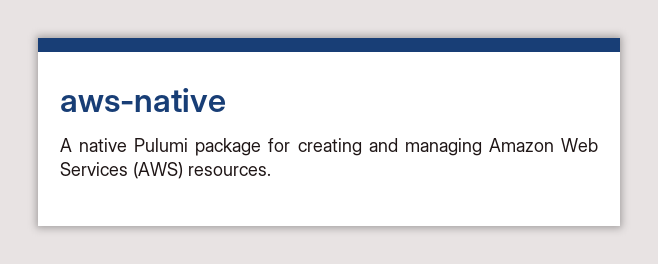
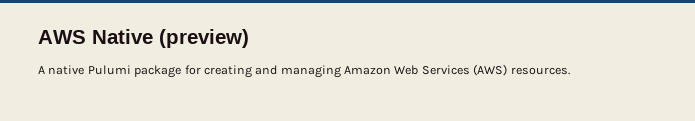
[60,88,226,112] aws-native -> [38,29,249,48] AWS Native (preview)

